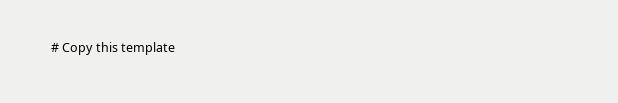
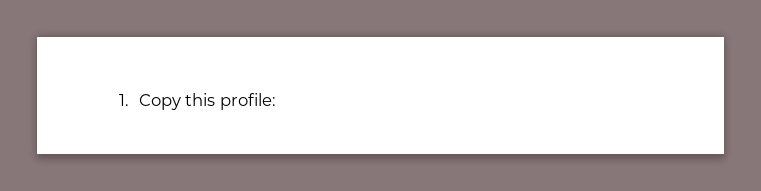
[51,43,59,52] # -> [119,94,129,106] 1.
[121,42,176,55] template -> [219,93,276,110] profile:

